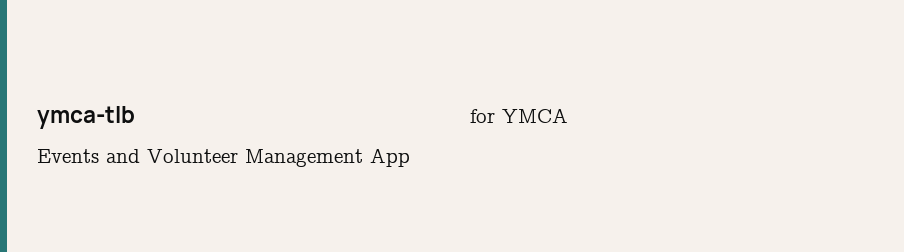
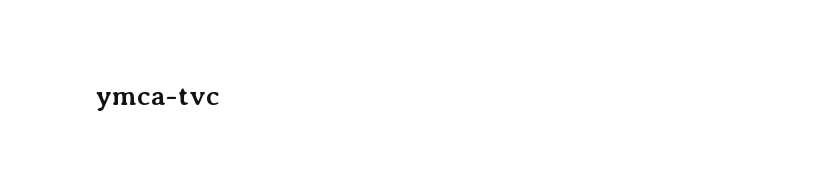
[37,106,135,129] [37,148,410,167] [470,108,568,123] ymca-tlb // Events and Volunteer Management App for YMCA -> [96,88,220,111] ymca-tvc

